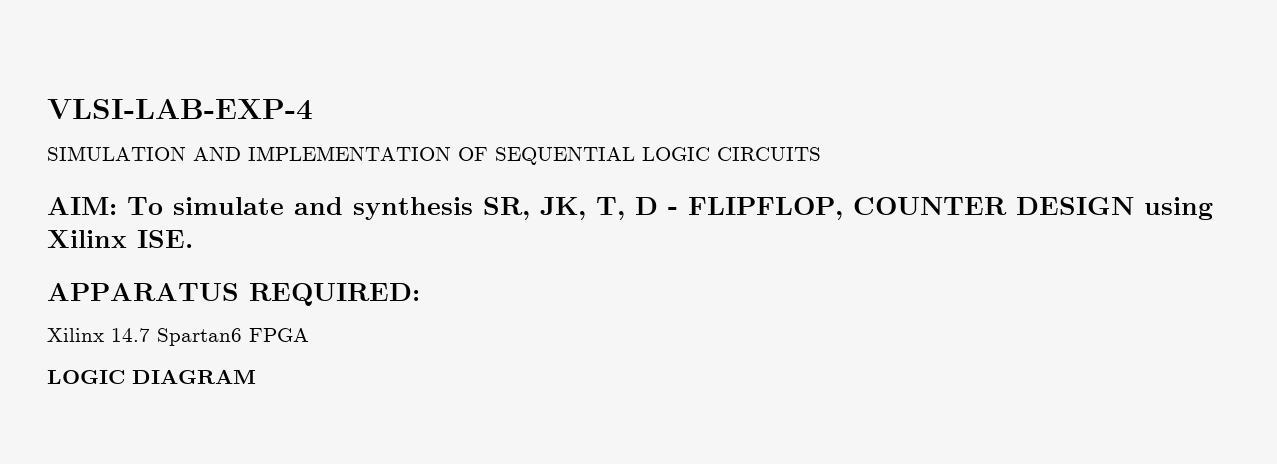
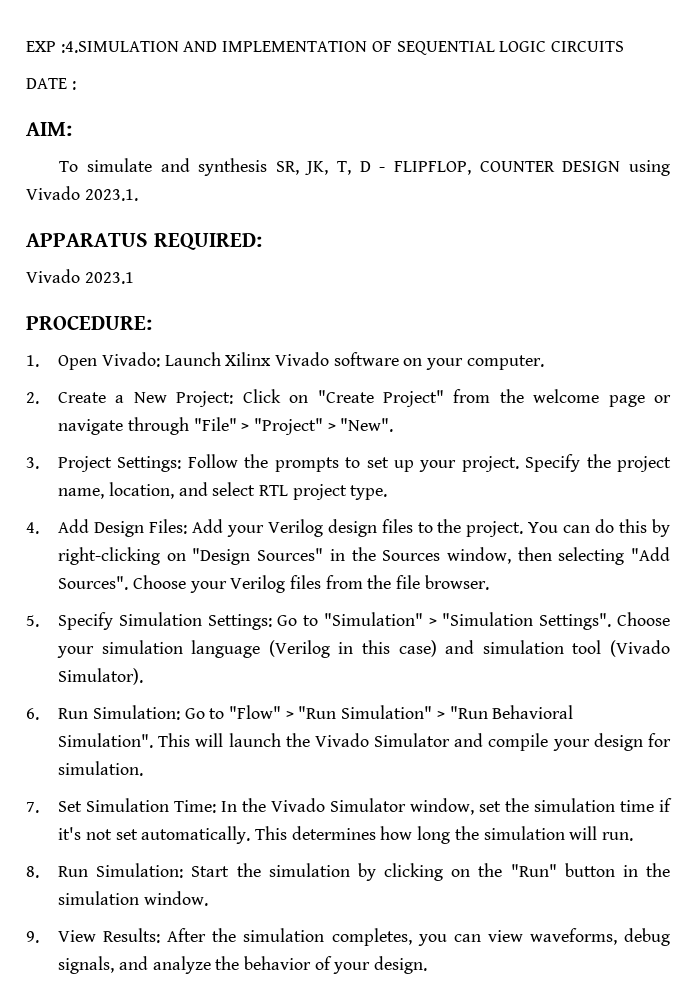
[47,99,313,120] [47,146,186,161] VLSI-LAB-EXP-4 // SIMULATION -> [26,41,179,53] EXP :4.SIMULATION
(821, 154) none -> [26,78,76,90] // DATE :
(117, 206) none -> (72, 129) //
[47,230,193,248] Xilinx ISE. -> [26,186,138,201] Vivado 2023.1.
[47,328,309,346] [47,369,256,384] Xilinx 14.7 Spartan6 FPGA // LOGIC DIAGRAM -> [26,269,134,284] [26,315,152,330] [26,352,544,370] [26,389,671,407] [58,417,394,435] [26,454,671,472] [58,482,388,500] [26,519,670,537] [58,547,670,565] [58,575,489,593] [26,612,670,630] [57,640,670,658] [58,668,144,685] [26,705,574,720] [58,733,672,751] [58,761,144,776] [26,798,672,815] [58,826,634,844] [26,863,670,881] [58,891,208,906] [26,928,670,946] [58,956,428,974] Vivado 2023.1 // PROCEDURE: // 1. Open Vivado: Launch Xilinx Vivado software on your computer. // 2. Create a New Project: Click on "Create Project" from the welcome page or navigate through "File" > "Project" > "New". // 3. Project Settings: Follow the prompts to set up your project. Specify the project name, location, and select RTL project type. // 4. Add Design Files: Add your Verilog design files to the project. You can do this by right-clicking on "Design Sources" in the Sources window, then selecting "Add Sources". Choose your Verilog files from the file browser. // 5. Specify Simulation Settings: Go to "Simulation" > "Simulation Settings". Choose your simulation language (Verilog in this case) and simulation tool (Vivado Simulator). // 6. Run Simulation: Go to "Flow" > "Run Simulation" > "Run Behavioral Simulation". This will launch the Vivado Simulator and compile your design for simulation. // 7. Set Simulation Time: In the Vivado Simulator window, set the simulation time if it's not set automatically. This determines how long the simulation will run. // 8. Run Simulation: Start the simulation by clicking on the "Run" button in the simulation window. // 9. View Results: After the simulation completes, you can view waveforms, debug signals, and analyze the behavior of your design.

